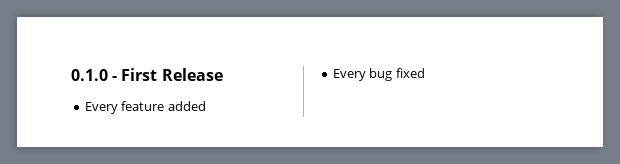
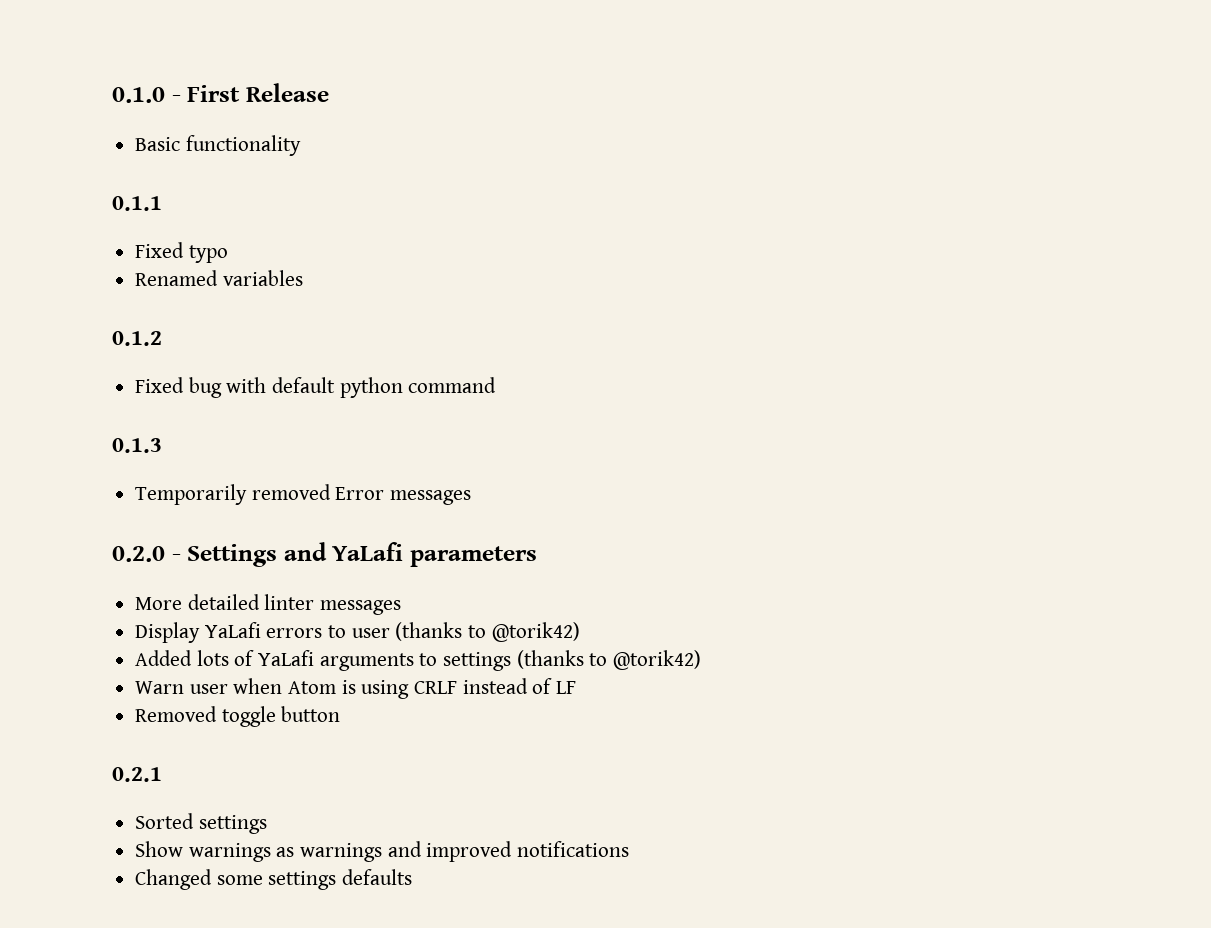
[84,101,206,114] [332,68,425,81] Every feature added // Every bug fixed -> [135,135,301,156] [112,196,162,211] [135,242,228,263] [135,270,303,286] [112,331,162,346] [135,377,497,398] [112,438,162,453] [135,484,472,505] [112,542,538,567] [135,594,402,615] [135,622,580,643] [135,650,702,671] [135,678,577,699] [135,706,341,727] [112,767,162,782] [135,813,267,834] [135,841,630,862] [135,869,413,890] Basic functionality // 0.1.1 // Fixed typo // Renamed variables // 0.1.2 // Fixed bug with default python command // 0.1.3 // Temporarily removed Error messages // 0.2.0 - Settings and YaLafi parameters // More detailed linter messages // Display YaLafi errors to user (thanks to @torik42) // Added lots of YaLafi arguments to settings (thanks to @torik42) // Warn user when Atom is using CRLF instead of LF // Removed toggle button // 0.2.1 // Sorted settings // Show warnings as warnings and improved notifications // Changed some settings defaults

